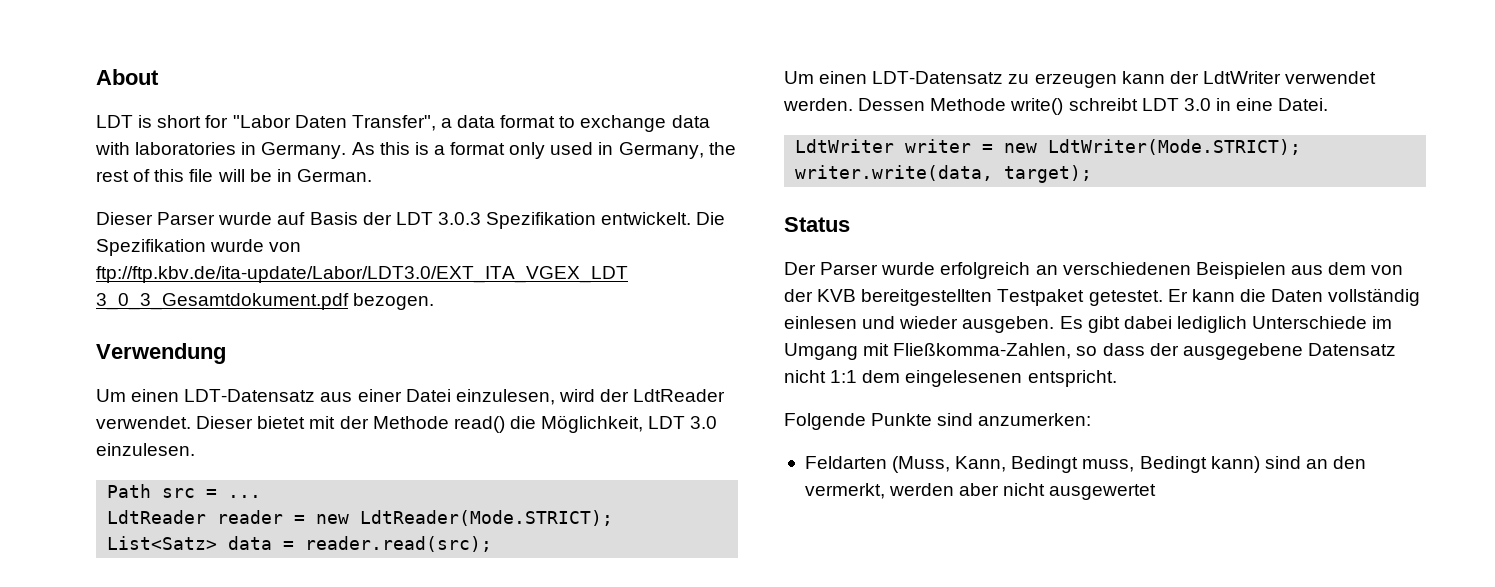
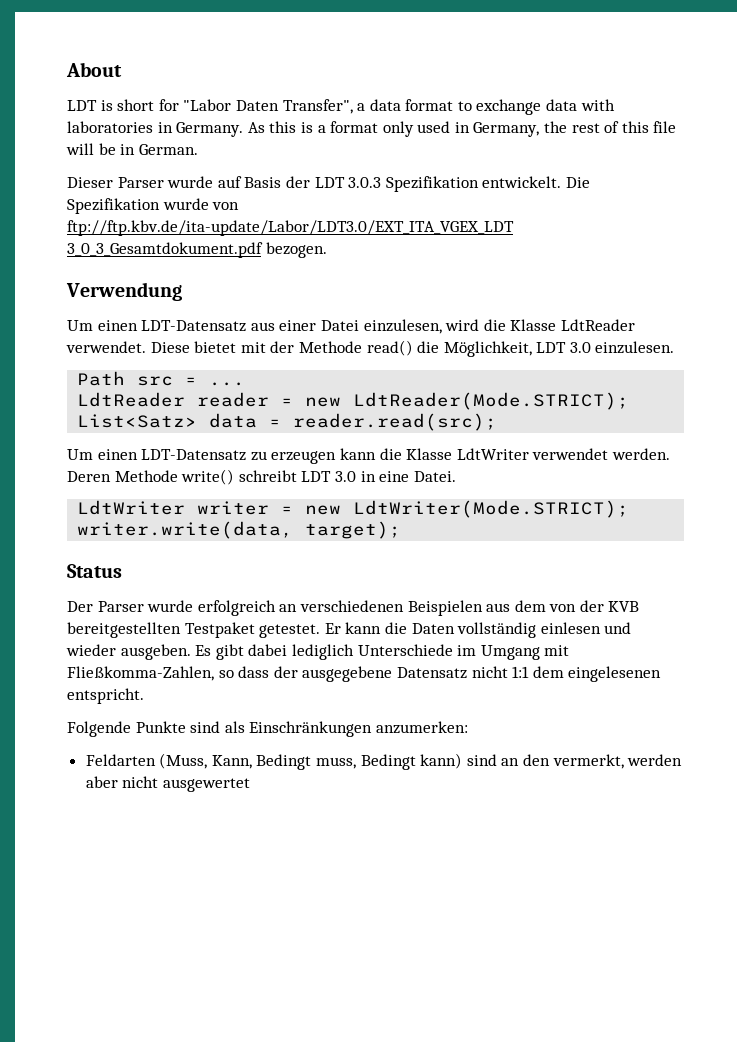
[600,389,630,402] der -> [483,319,557,331] die Klasse
[196,416,254,429] Dieser -> [150,342,190,353] Diese
[1169,71,1199,84] der -> [379,448,453,460] die Klasse
[858,98,926,111] Dessen -> [67,471,111,482] Deren
(974, 419) none -> [224,721,373,737] als Einschränkungen

